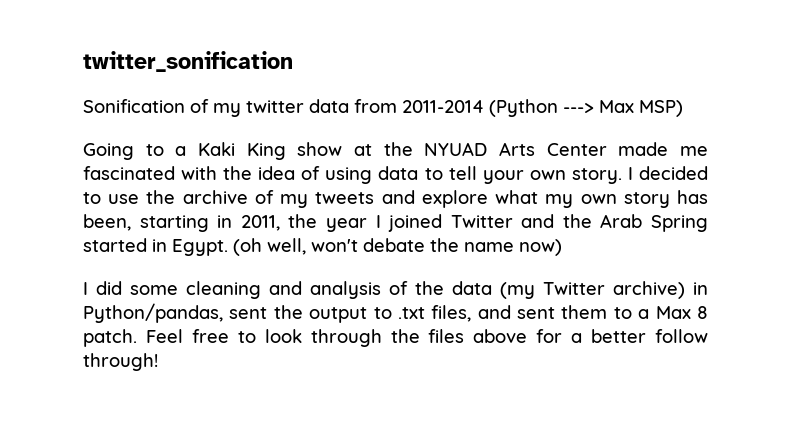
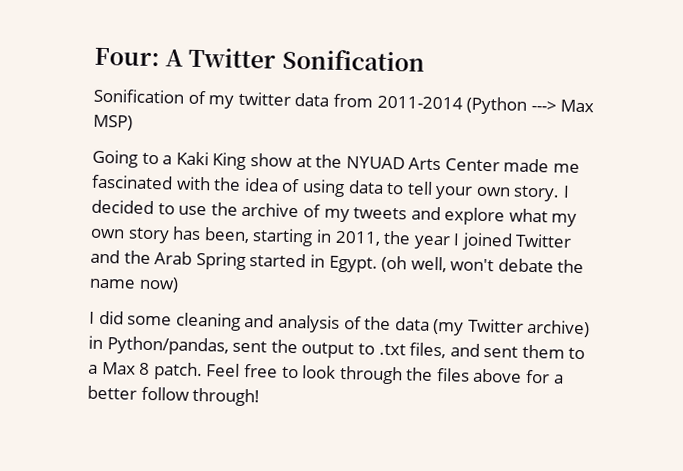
[83,51,293,72] twitter_sonification -> [94,47,425,72] Four: A Twitter Sonification

